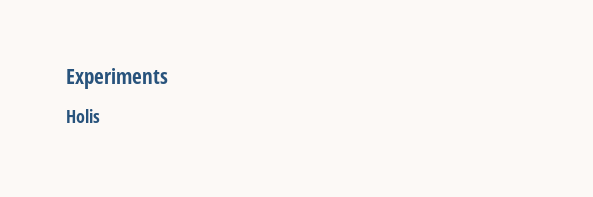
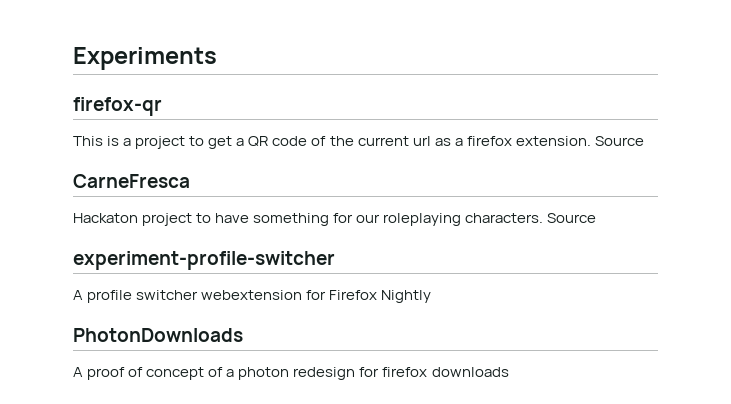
[66,109,100,123] Holis -> [73,97,162,116] [73,136,644,149] [73,174,190,188] [73,213,597,226] [73,251,335,270] [73,290,432,303] [73,328,243,342] [73,367,509,380] firefox-qr // This is a project to get a QR code of the current url as a firefox extension. Source // CarneFresca // Hackaton project to have something for our roleplaying characters. Source // experiment-profile-switcher // A profile switcher webextension for Firefox Nightly // PhotonDownloads // A proof of concept of a photon redesign for firefox downloads

